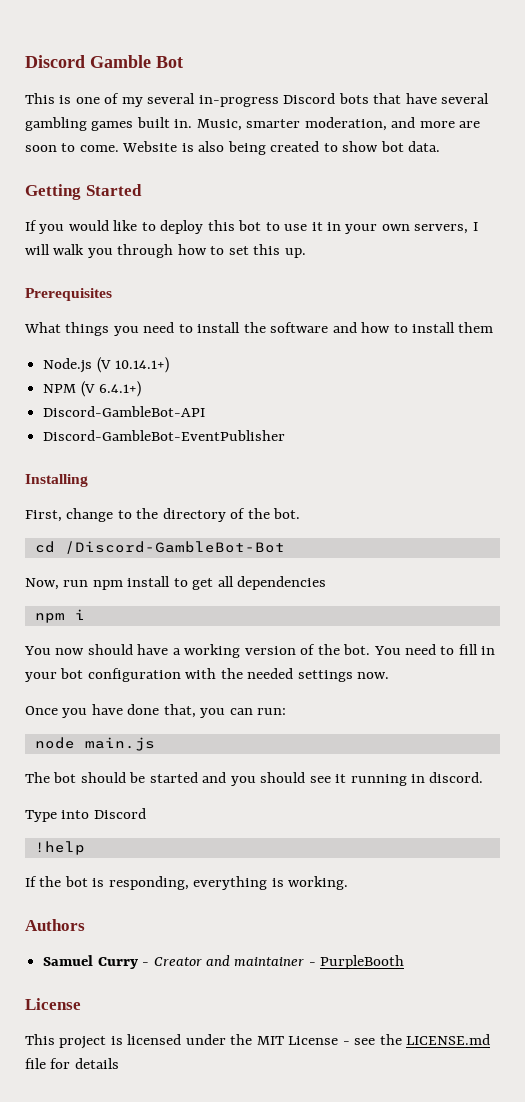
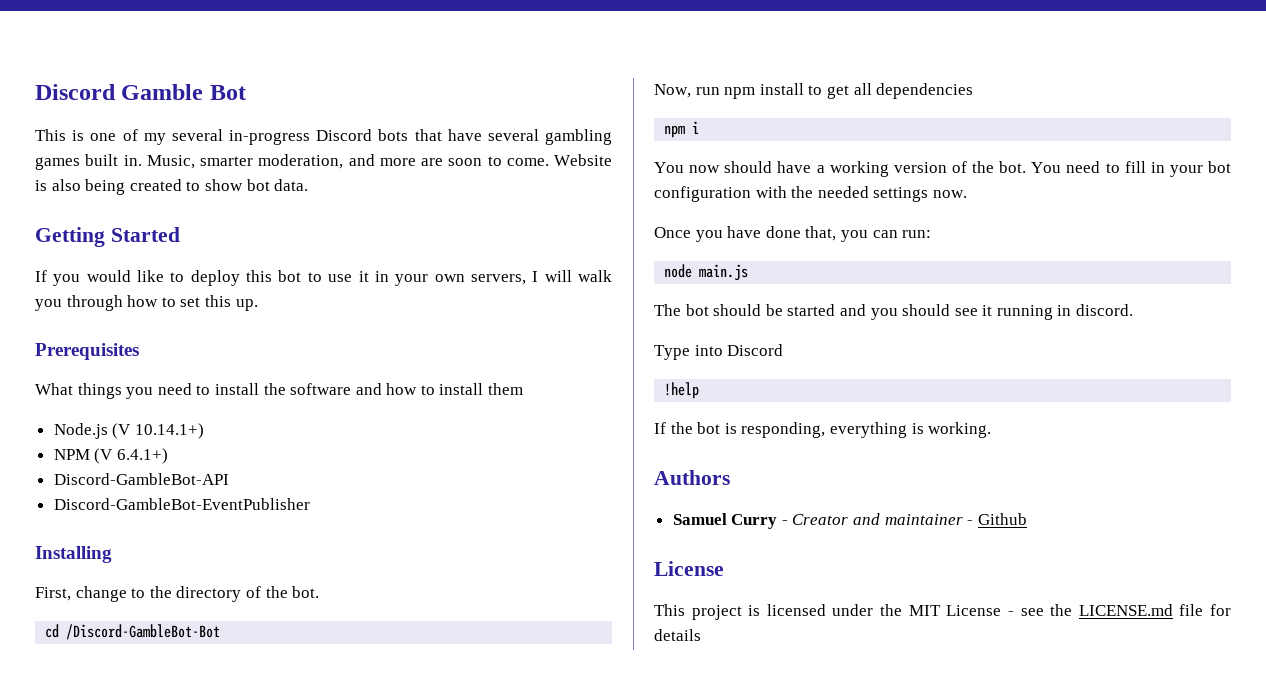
[320,955,405,969] PurpleBooth -> [977,513,1027,525] Github

